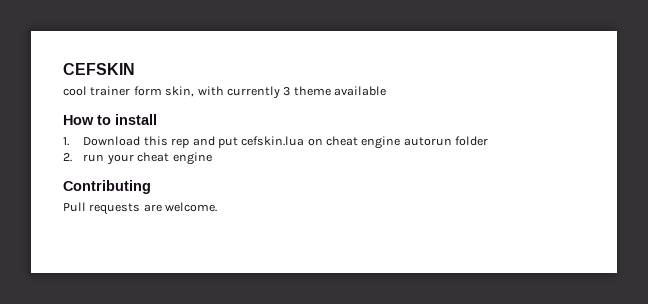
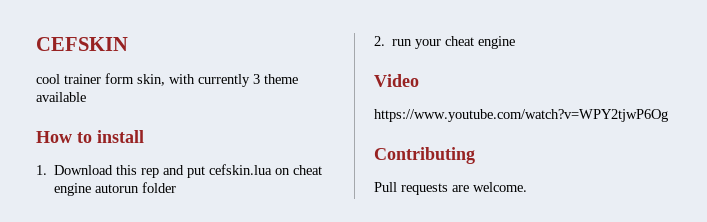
(212, 158) none -> [374,74,419,87] [374,109,668,122] // Video // https://www.youtube.com/watch?v=WPY2tjwP6Og

